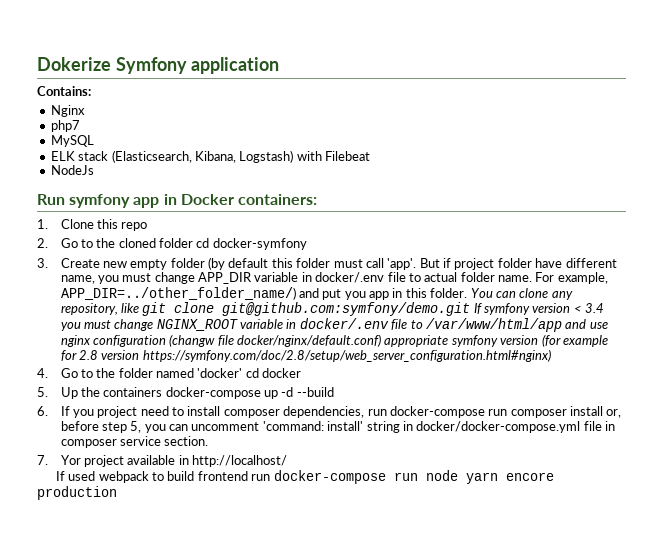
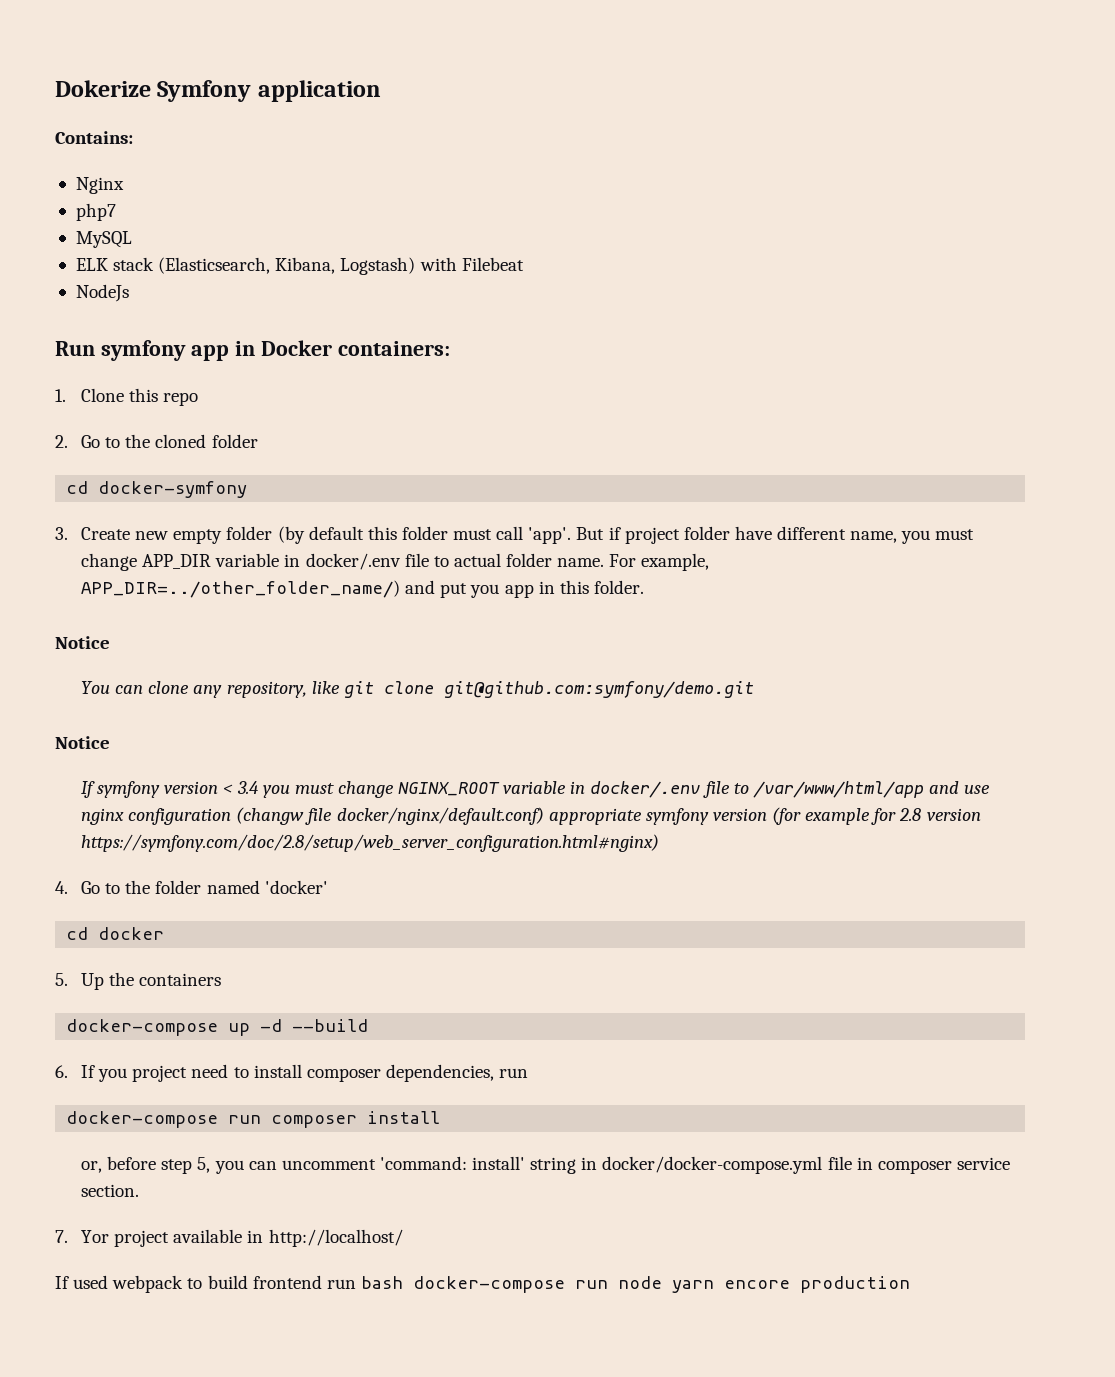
(194, 243) none -> (258, 441) //
(468, 293) none -> [55,636,110,649] // Notice //
(471, 309) none -> [55,736,110,749] // Notice //
(243, 373) none -> (328, 887) //
(163, 392) none -> (222, 979) //
(387, 412) none -> (529, 1073) //
(604, 411) none -> (441, 1117) //
(271, 477) none -> [360,1276,403,1289] bash

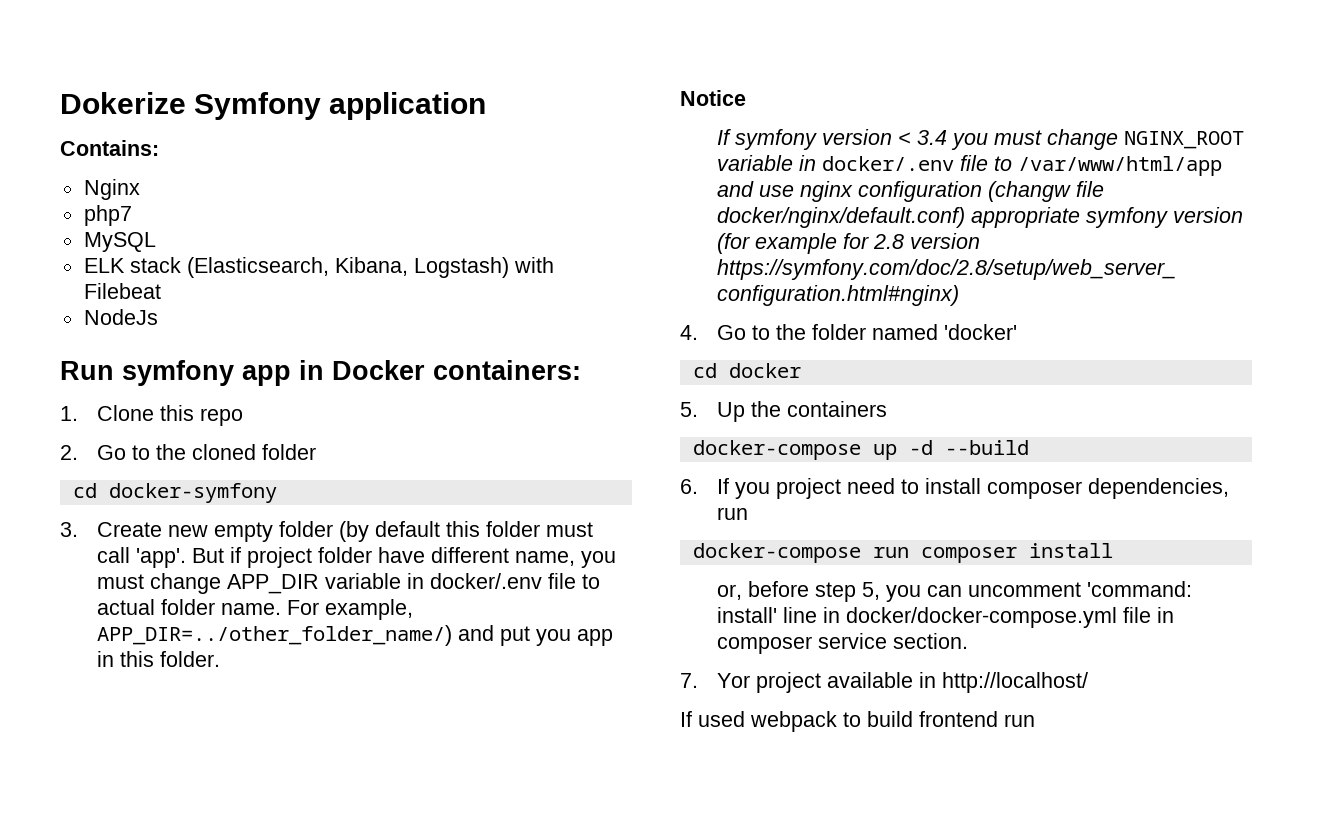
[81,681,754,698] [55,736,110,749] // You can clone any repository, like git clone git@github.com:symfony/demo.git // Notice -> (746, 98) none
[530,1157,577,1174] string -> [783,607,818,623] line
[360,1276,910,1293] bash docker-compose run node yarn encore production -> (1035, 720) none

